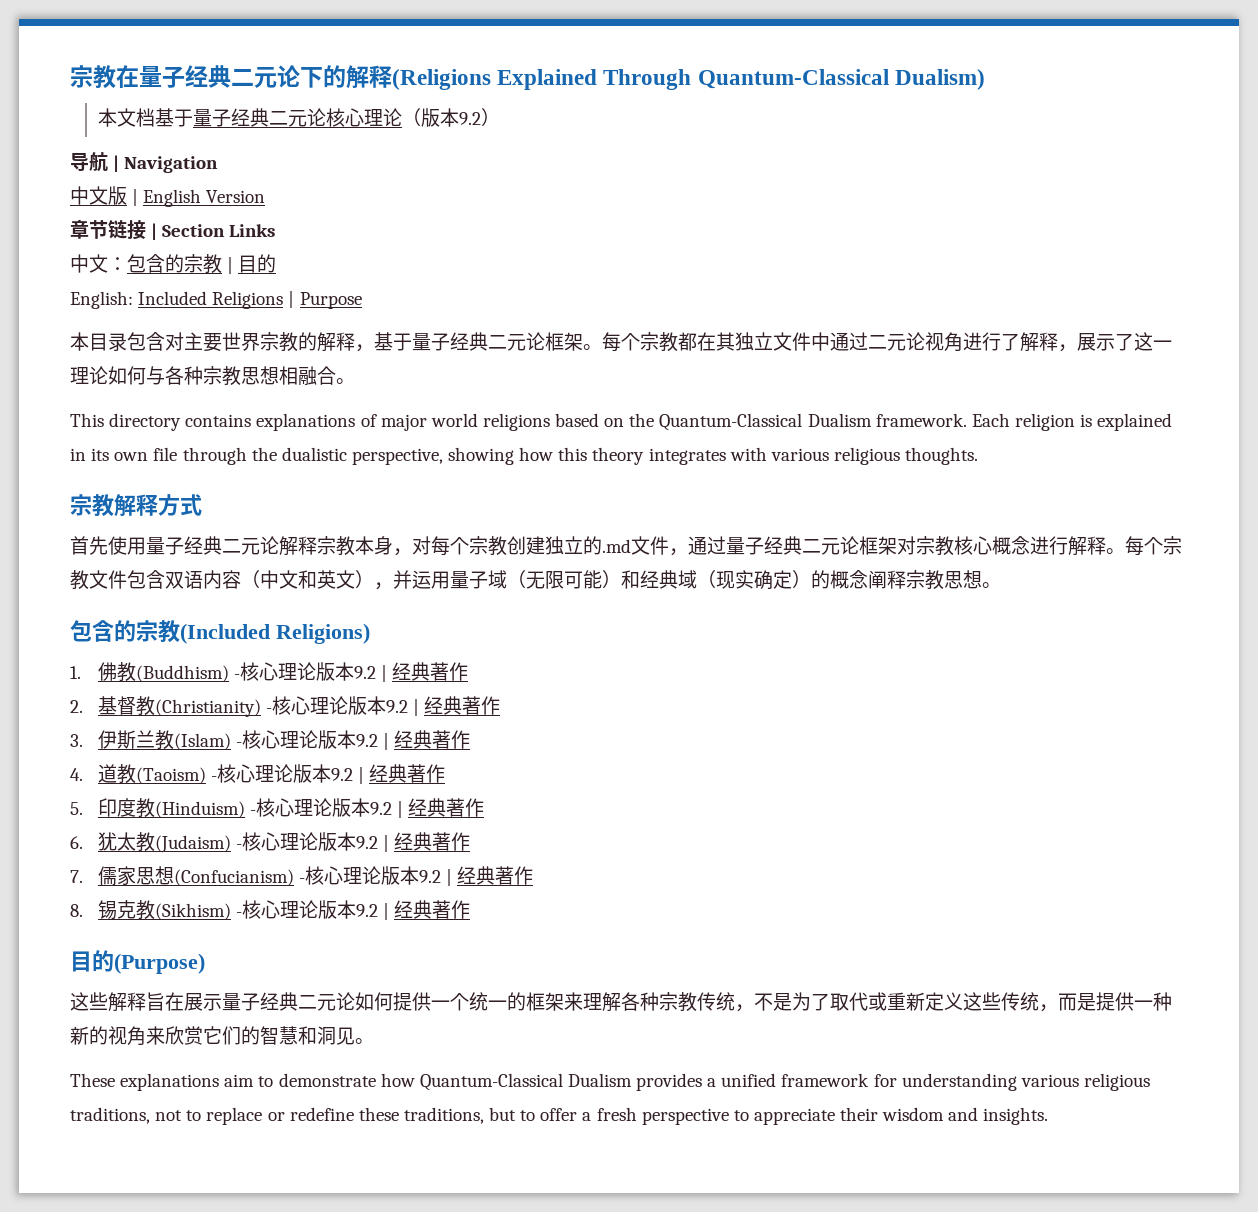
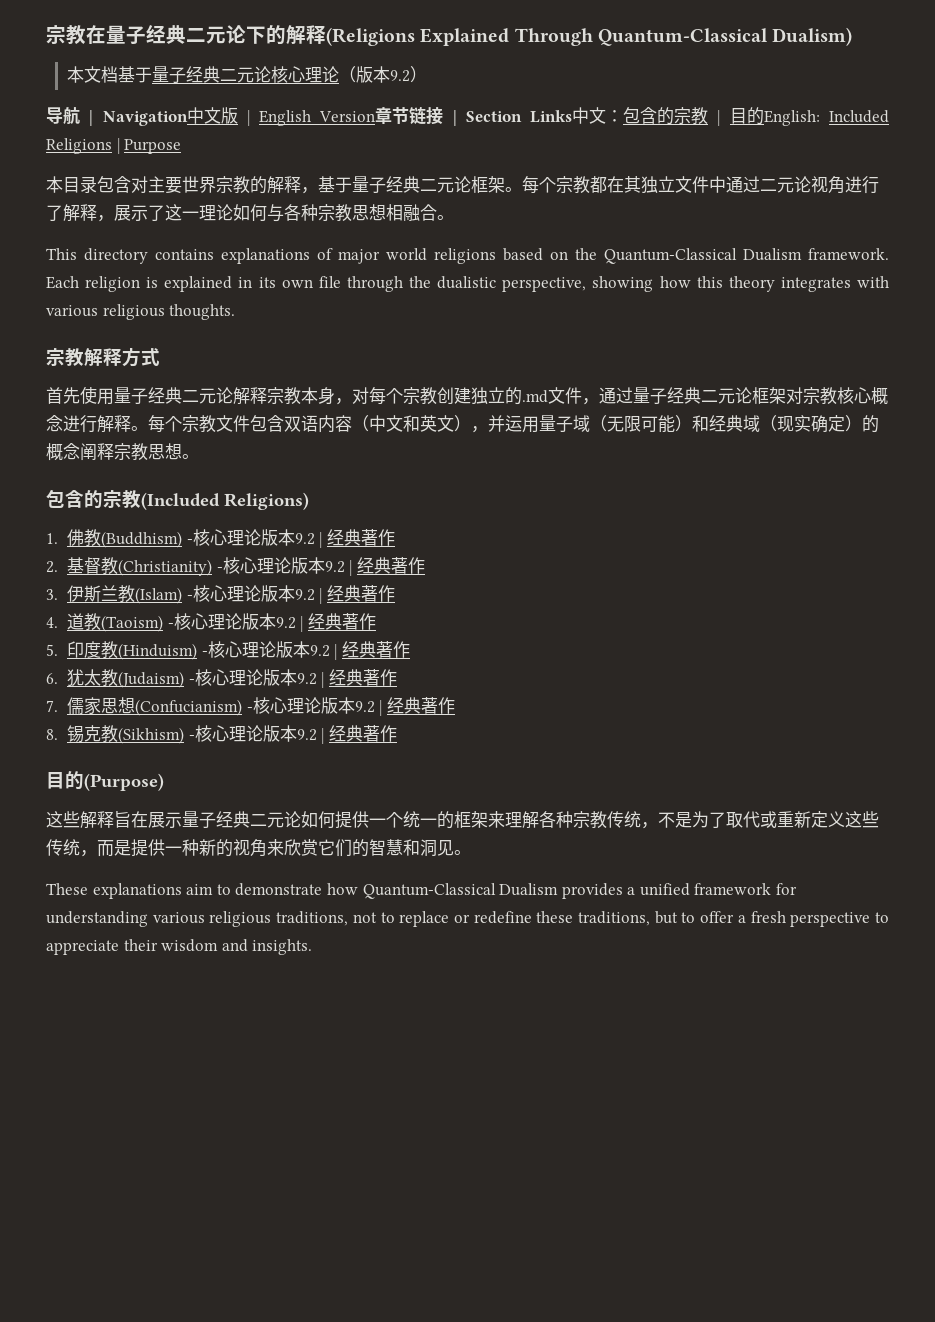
(219, 164) // -> (188, 118) none
(266, 196) // -> (376, 116) none
(276, 230) // -> (573, 116) none
(277, 263) // -> (764, 116) none

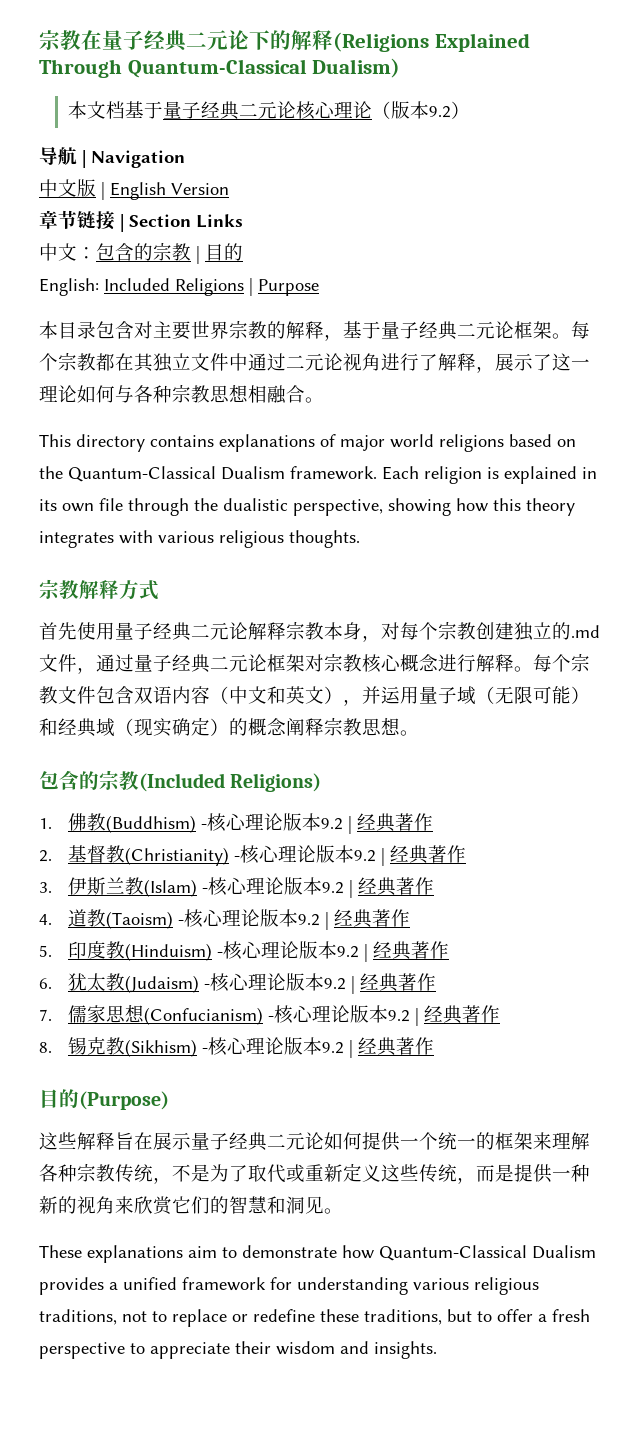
(188, 118) none -> (185, 159) //
(376, 116) none -> (229, 189) //
(573, 116) none -> (243, 221) //
(764, 116) none -> (243, 252) //

